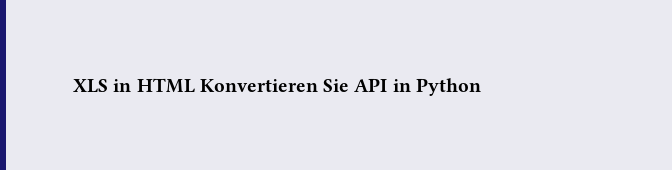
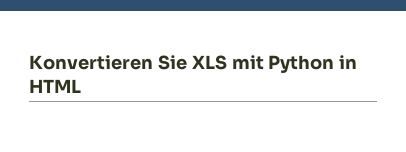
[73,78,481,96] XLS in HTML Konvertieren Sie API in Python -> [29,55,358,73] [29,79,81,93] Konvertieren Sie XLS mit Python in HTML

